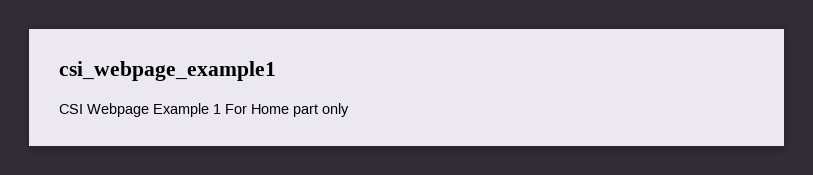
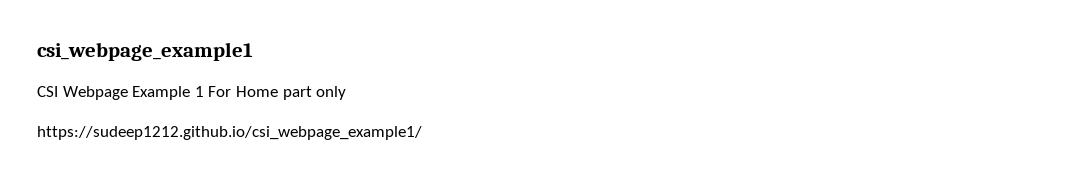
(349, 110) none -> [37,126,422,140] // https://sudeep1212.github.io/csi_webpage_example1/

